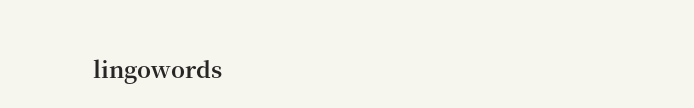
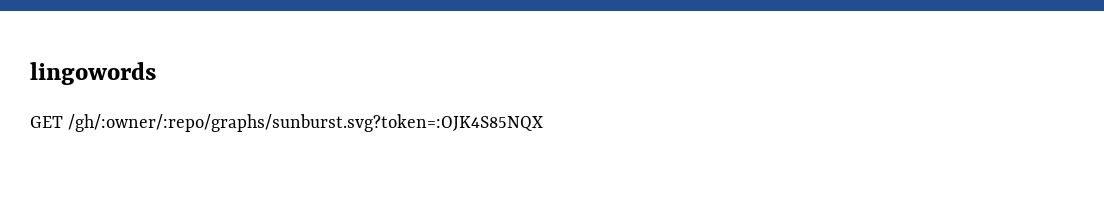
(222, 71) none -> [30,114,544,132] // GET /gh/:owner/:repo/graphs/sunburst.svg?token=:OJK4S85NQX

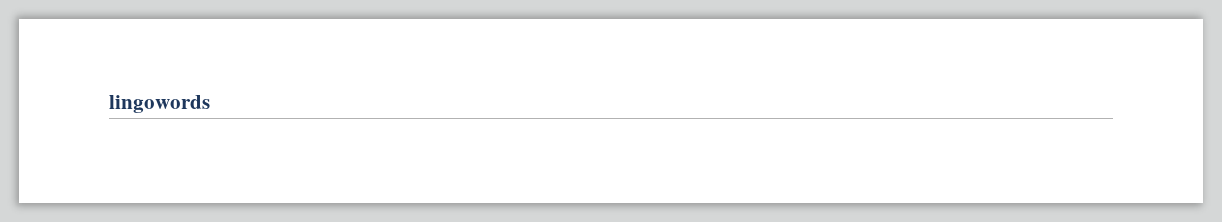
[30,114,544,132] // GET /gh/:owner/:repo/graphs/sunburst.svg?token=:OJK4S85NQX -> (210, 104) none

